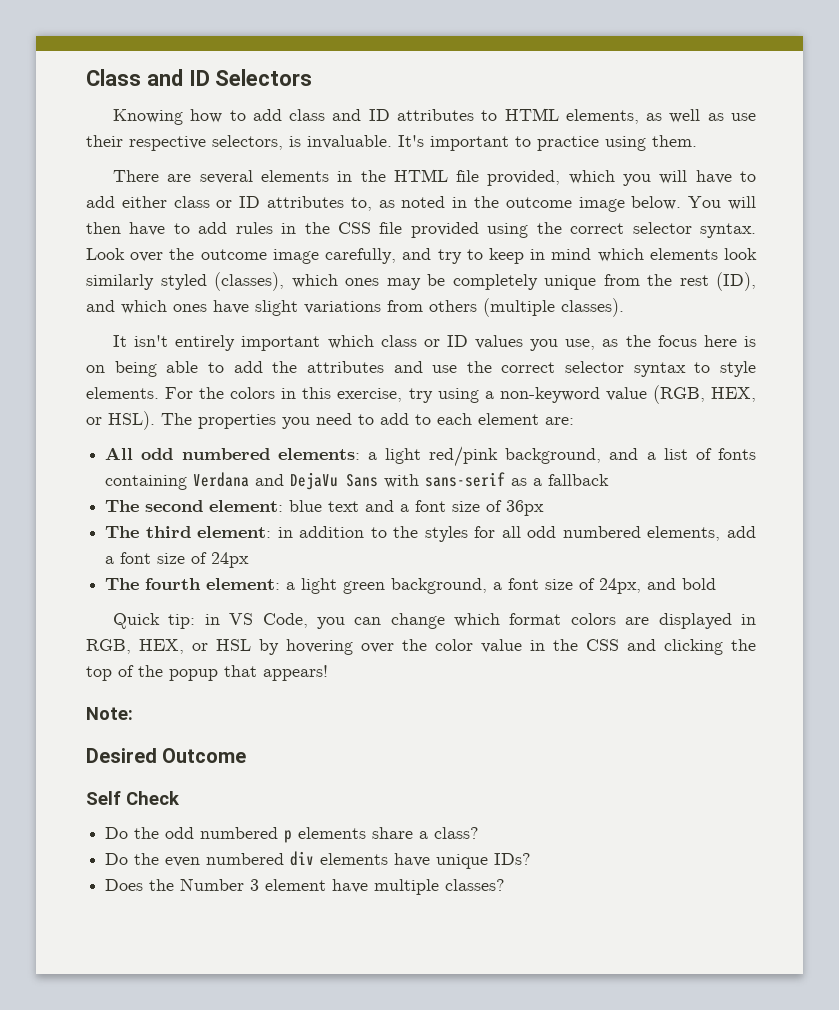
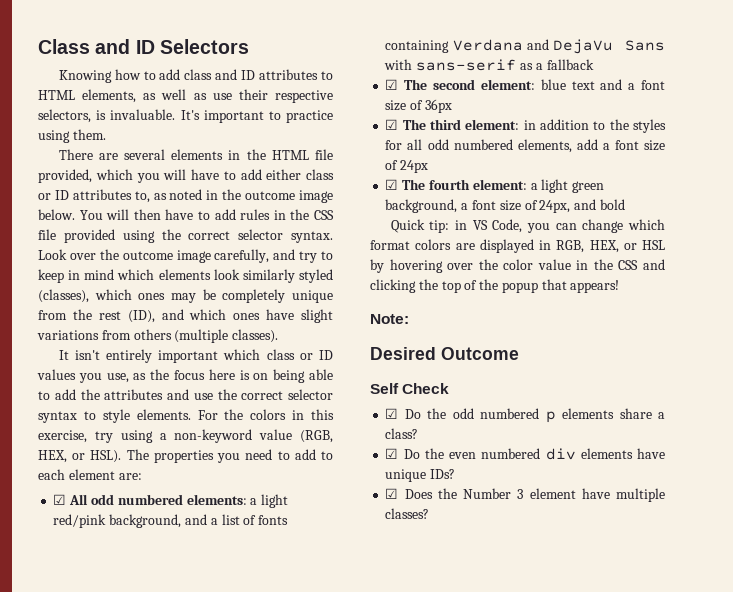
(574, 421) none -> [53,494,67,505] ☑
(610, 480) none -> [385,79,399,90] ☑
(545, 508) none -> [385,119,399,130] ☑
(250, 560) none -> [385,179,399,190] ☑
(180, 798) none -> [385,408,399,419] ☑
(480, 833) none -> [385,448,399,459] ☑
(532, 859) none -> [385,488,399,499] ☑

